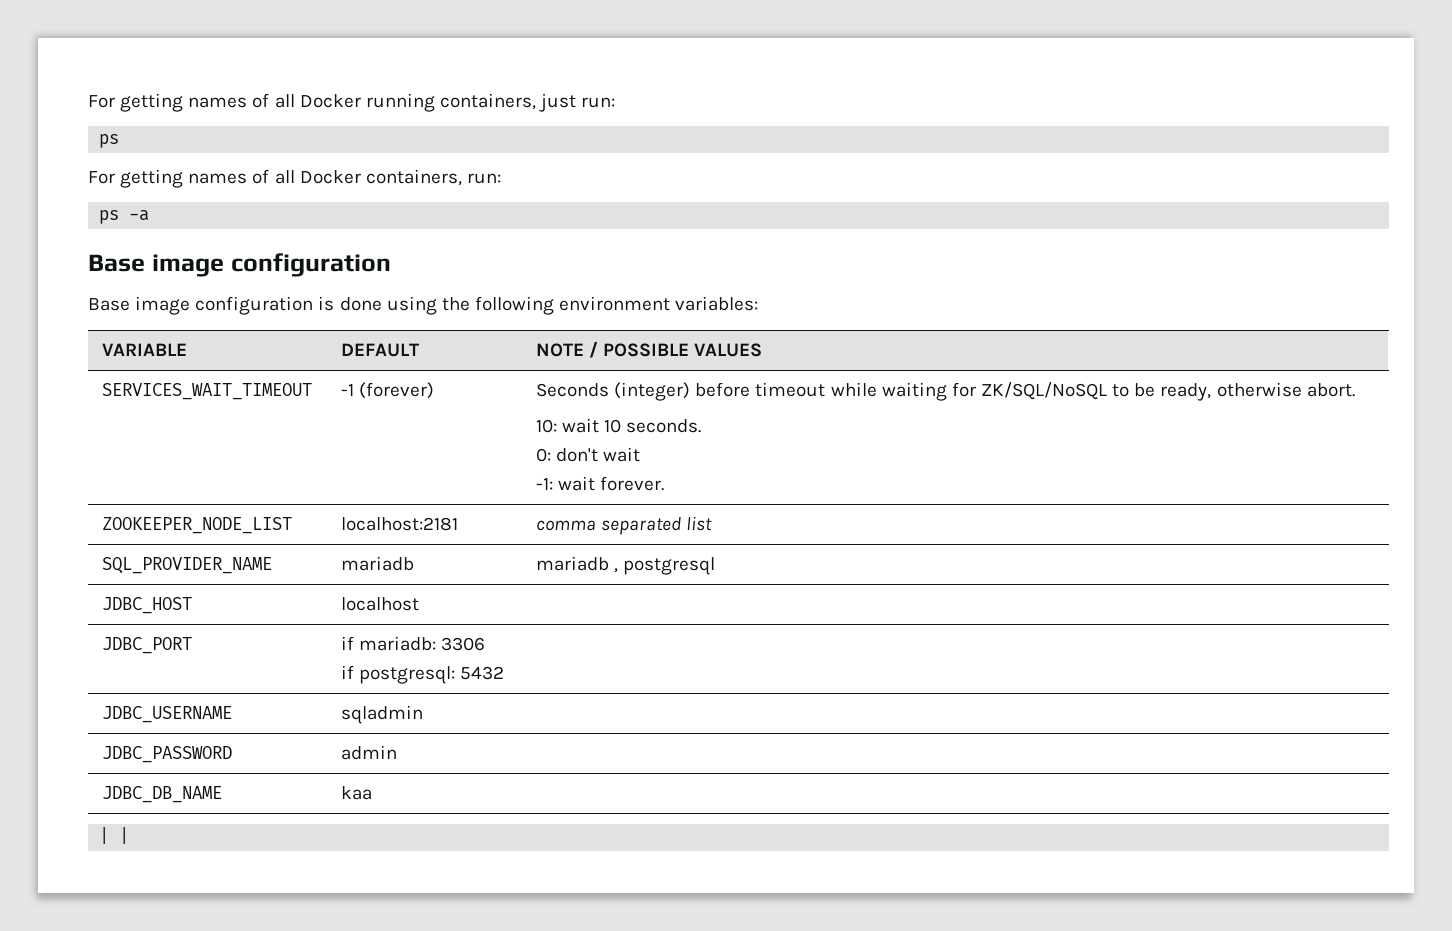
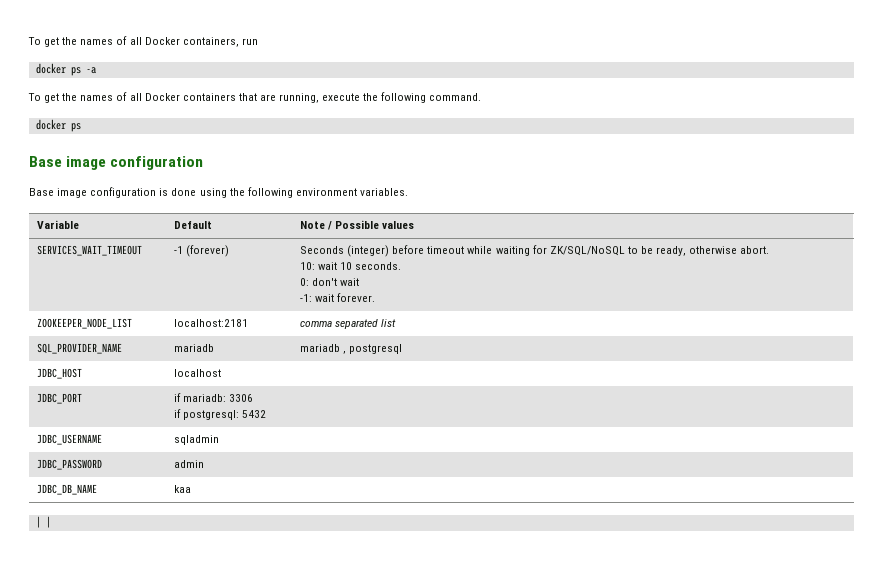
[88,93,616,112] [99,134,120,148] [88,169,184,188] For getting names of all Docker running containers, just run: // ps // For getting -> [28,37,78,47] To get the
[466,173,501,184] run: // -> [241,38,258,45] [35,63,66,74] run // docker
(150, 215) none -> [28,92,482,103] [35,119,81,132] // To get the names of all Docker containers that are running, execute the following command. // docker ps
[675,296,759,311] [102,343,188,356] [341,343,420,357] [536,341,763,358] variables: // VARIABLE | DEFAULT | NOTE / POSSIBLE VALUES -> [359,188,408,196] [37,220,80,229] [174,221,213,229] [300,220,415,230] variables. // Variable | Default | Note / Possible values

